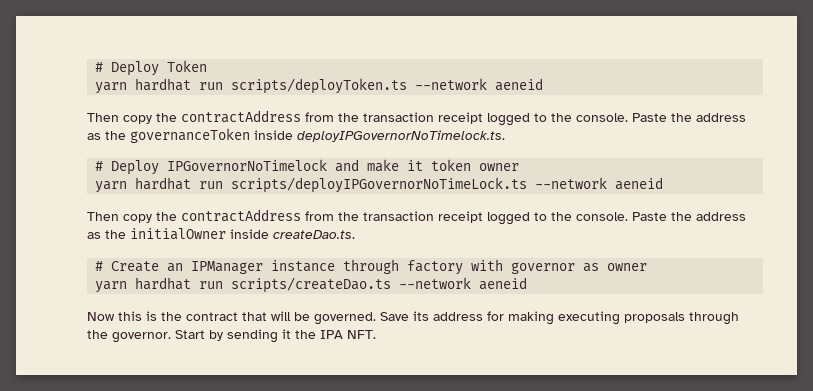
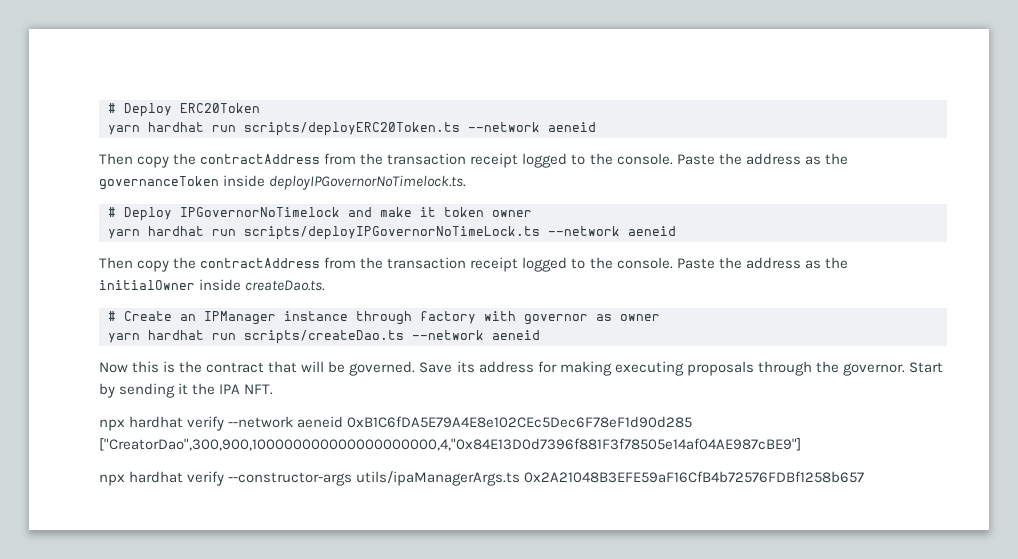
[95,60,208,76] [95,78,408,94] # Deploy Token // yarn hardhat run scripts/deployToken.ts -> [108,103,260,117] [108,122,460,136] # Deploy ERC20Token // yarn hardhat run scripts/deployERC20Token.ts
(376, 334) none -> [99,416,693,431] [99,438,801,451] [99,471,865,486] // npx hardhat verify --network aeneid 0xB1C6fDA5E79A4E8e102CEc5Dec6F78eF1d90d285 ["CreatorDao",300,900,100000000000000000000,4,"0x84E13D0d7396f881F3f78505e14af04AE987cBE9"] // npx hardhat verify --constructor-args utils/ipaManagerArgs.ts 0x2A21048B3EFE59aF16CfB4b72576FDBf1258b657

